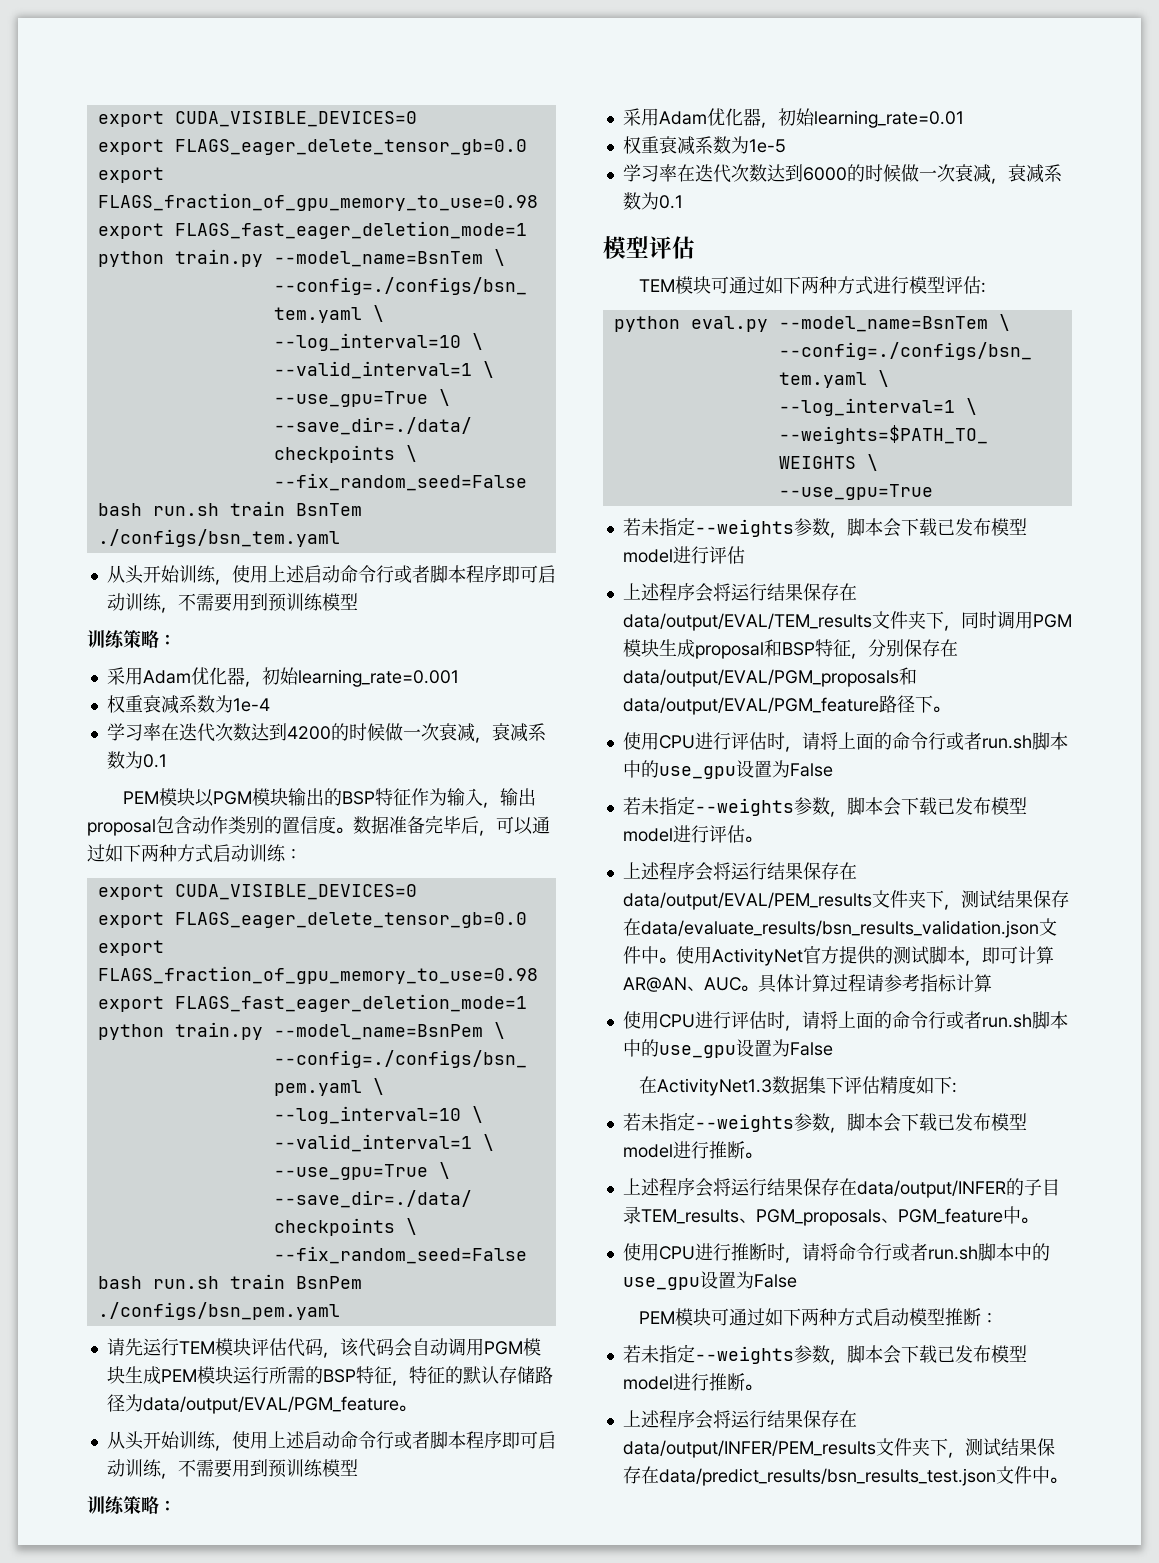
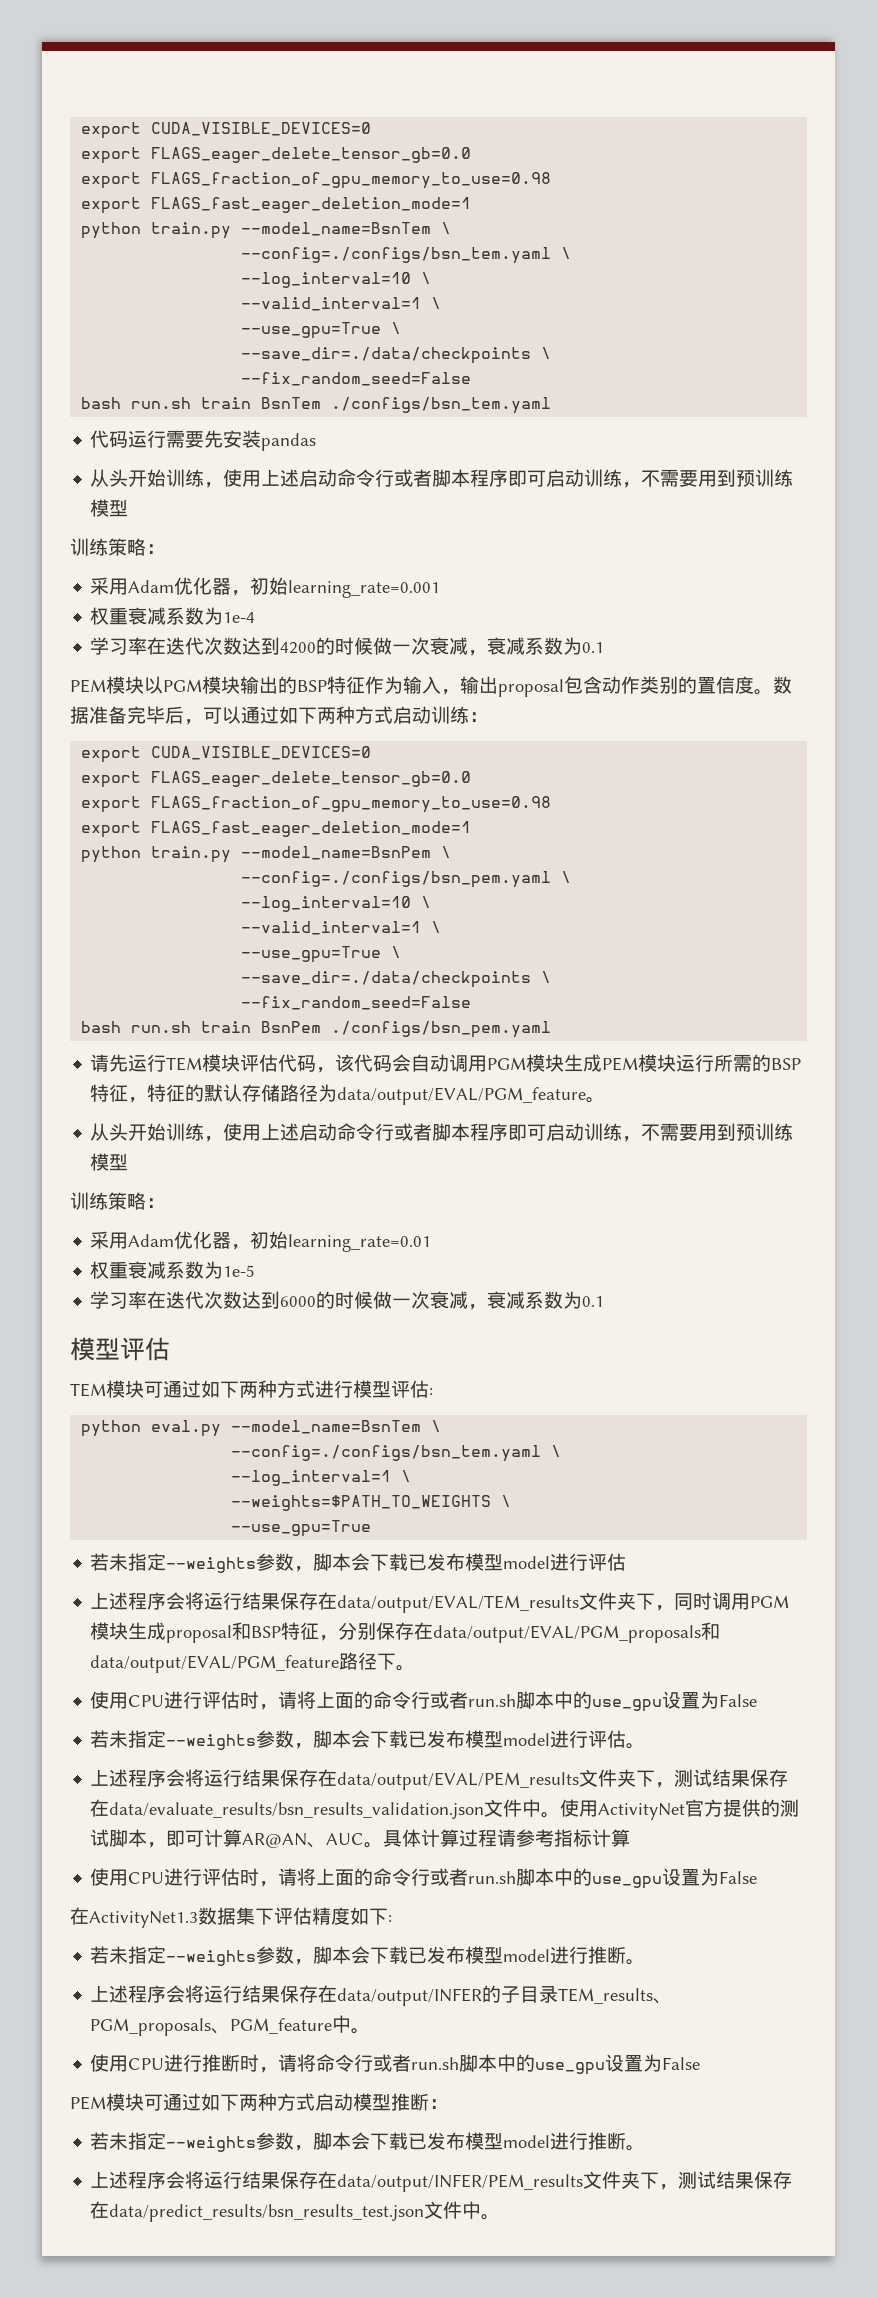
(340, 538) none -> [90,430,317,451] // 代码运行需要先安装pandas

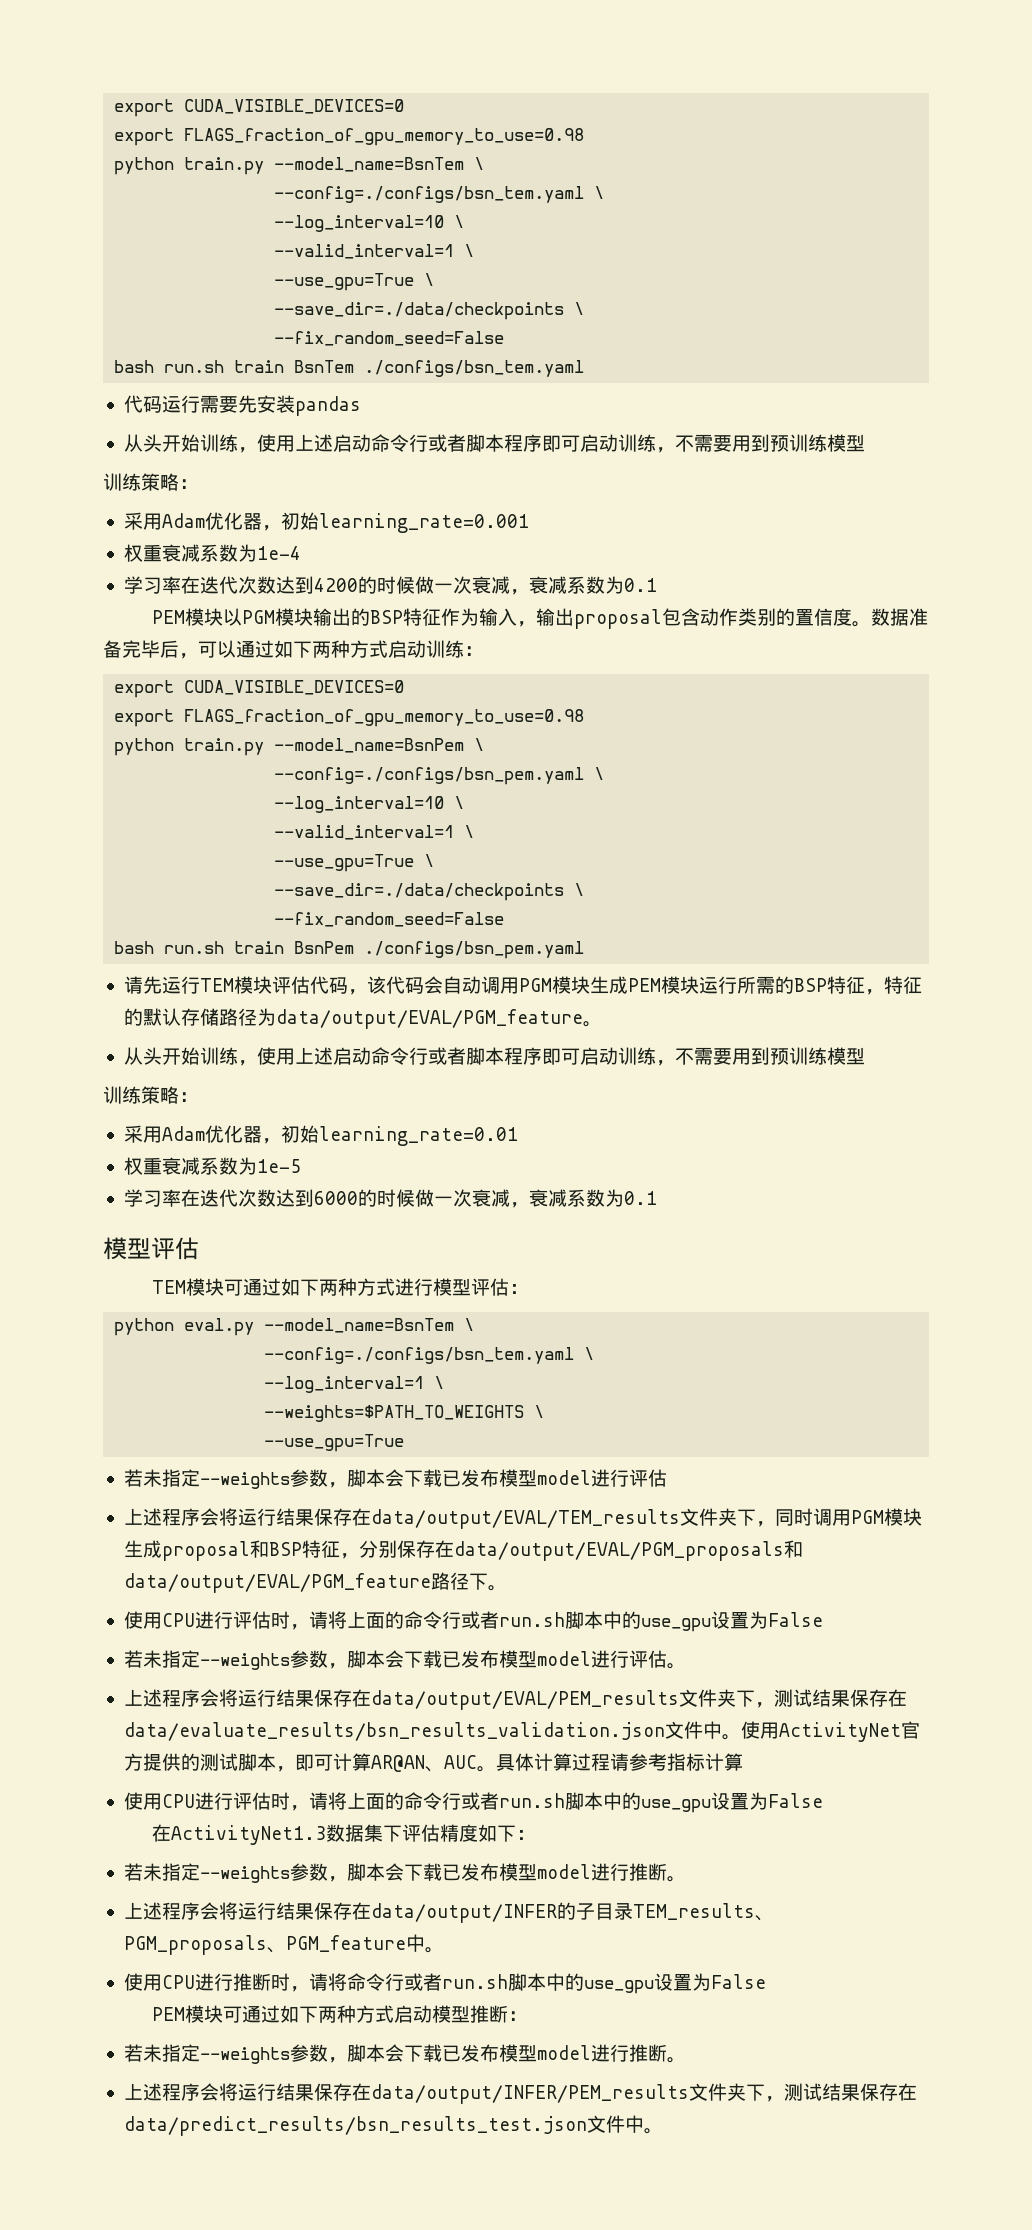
[81,122,372,139] [81,147,472,164] [81,172,552,189] [81,197,472,214] export CUDA_VISIBLE_DEVICES=0 // export FLAGS_eager_delete_tensor_gb=0.0 // export FLAGS_fraction_of_gpu_memory_to_use=0.98 // export FLAGS_fast_eager_deletion_mode=1 -> [114,99,405,117] [114,128,585,146] export CUDA_VISIBLE_DEVICES=0 // export FLAGS_fraction_of_gpu_memory_to_use=0.98
[81,771,472,788] [81,796,552,813] [81,821,472,838] // export FLAGS_eager_delete_tensor_gb=0.0 // export FLAGS_fraction_of_gpu_memory_to_use=0.98 // export FLAGS_fast_eager_deletion_mode=1 -> [114,709,585,727] // export FLAGS_fraction_of_gpu_memory_to_use=0.98

